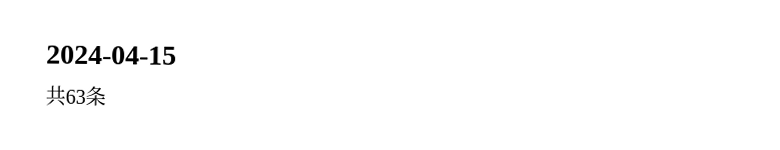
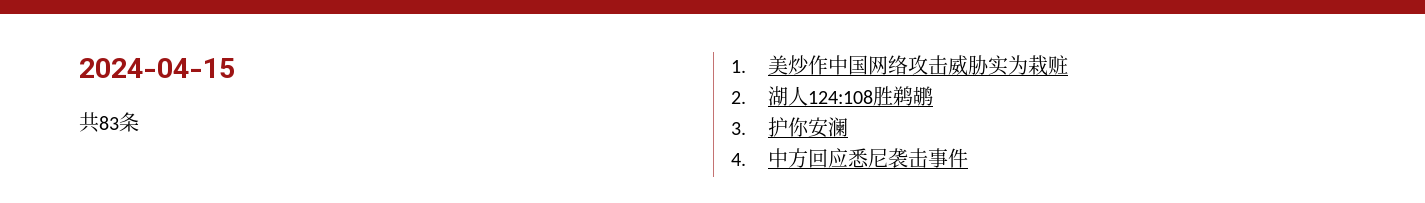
[65,89,86,104] 63 -> [99,116,119,130] 83
(106, 96) none -> [731,55,1069,76] [731,86,934,106] [731,117,849,138] [731,148,969,168] // 1.美炒作中国网络攻击威胁实为栽赃 // 2.湖人124:108胜鹈鹕 // 3.护你安澜 // 4.中方回应悉尼袭击事件

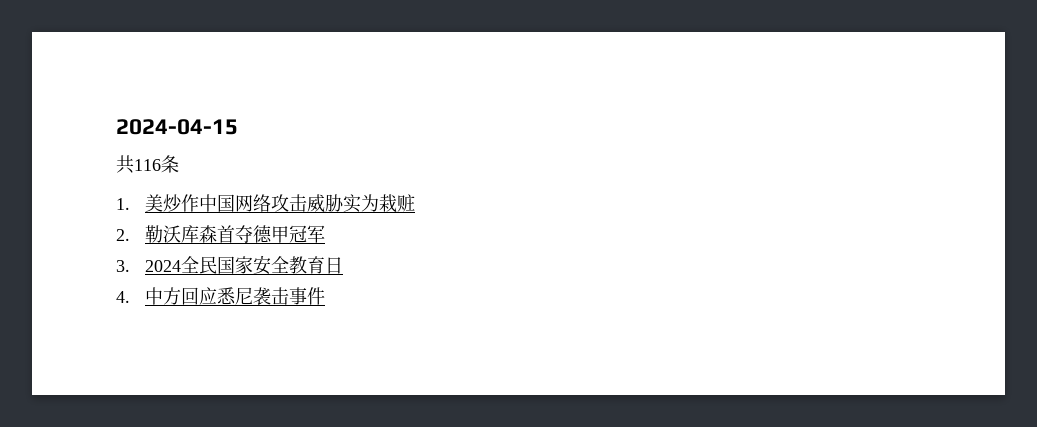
[99,116,119,130] 83 -> [134,159,161,171] 116
[768,86,934,106] [731,117,849,138] 湖人124:108胜鹈鹕 // 3.护你安澜 -> [145,225,326,243] [116,255,344,275] 勒沃库森首夺德甲冠军 // 3. 2024全民国家安全教育日

